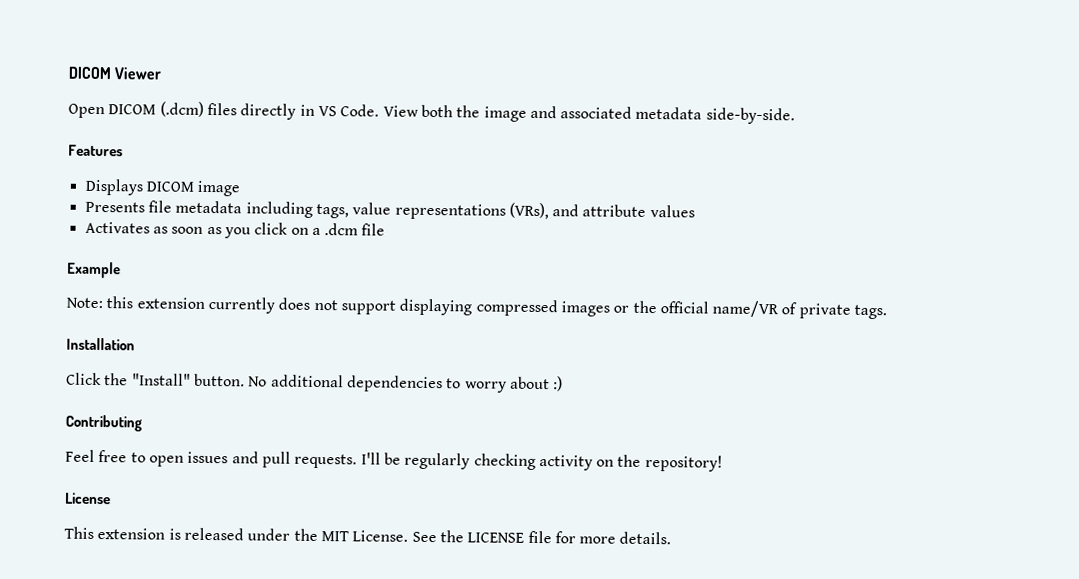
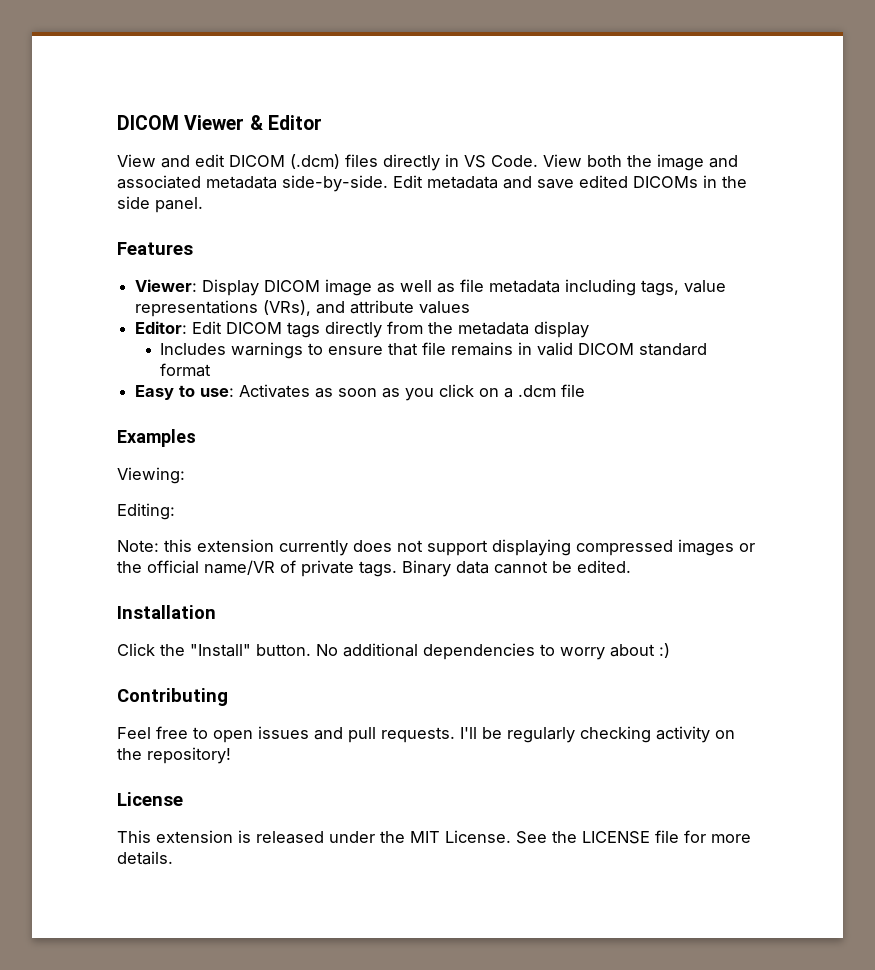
[68,103,105,119] // Open -> [249,115,322,130] [117,154,225,168] & Editor // View and edit
(795, 116) none -> [393,175,747,189] [117,196,203,213] Edit metadata and save edited DICOMs in the side panel.
[84,178,143,196] Displays -> [135,279,260,296] Viewer: Display
[84,201,145,213] // Presents -> [377,280,456,293] as well as
(695, 211) none -> [135,321,590,338] [160,342,708,359] [160,363,212,377] [135,385,235,400] Editor: Edit DICOM tags directly from the metadata display // Includes warnings to ensure that file remains in valid DICOM standard format // Easy to use:
[67,261,121,279] Example -> [117,429,196,447] [117,467,185,484] [117,503,175,520] Examples // Viewing: // Editing:
(888, 312) none -> [402,560,631,577] Binary data cannot be edited.

